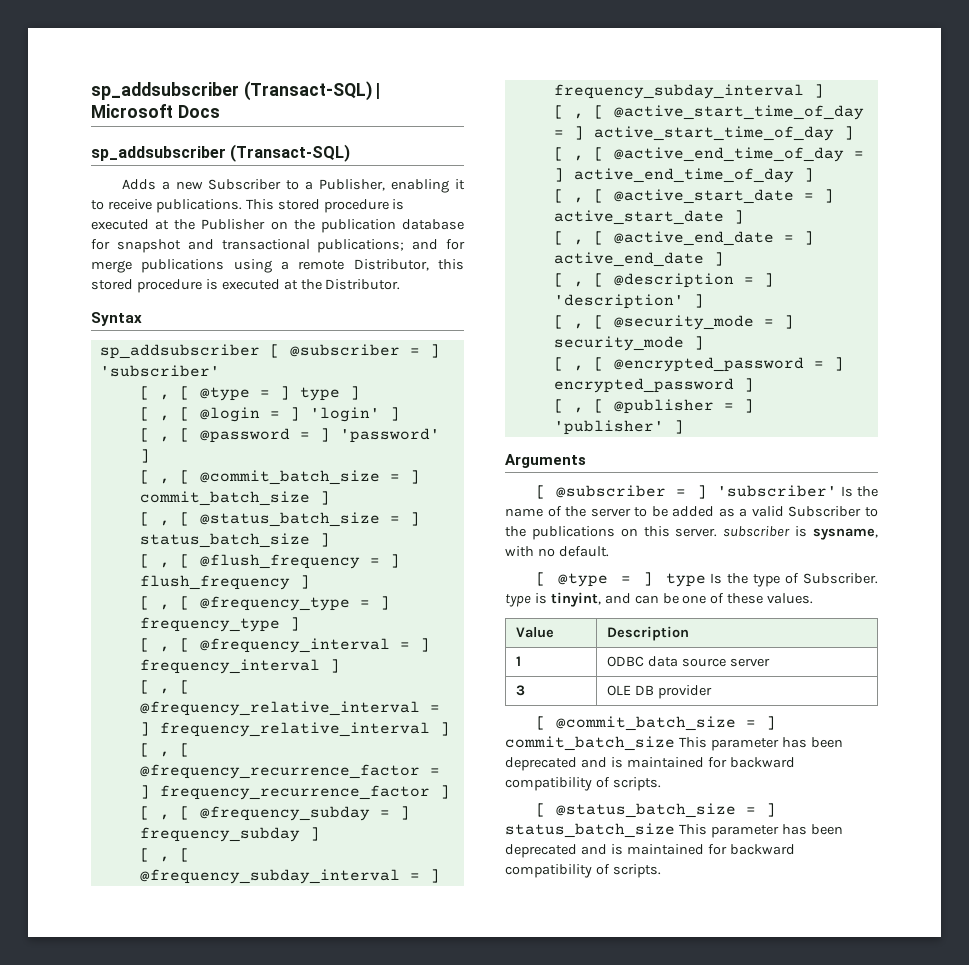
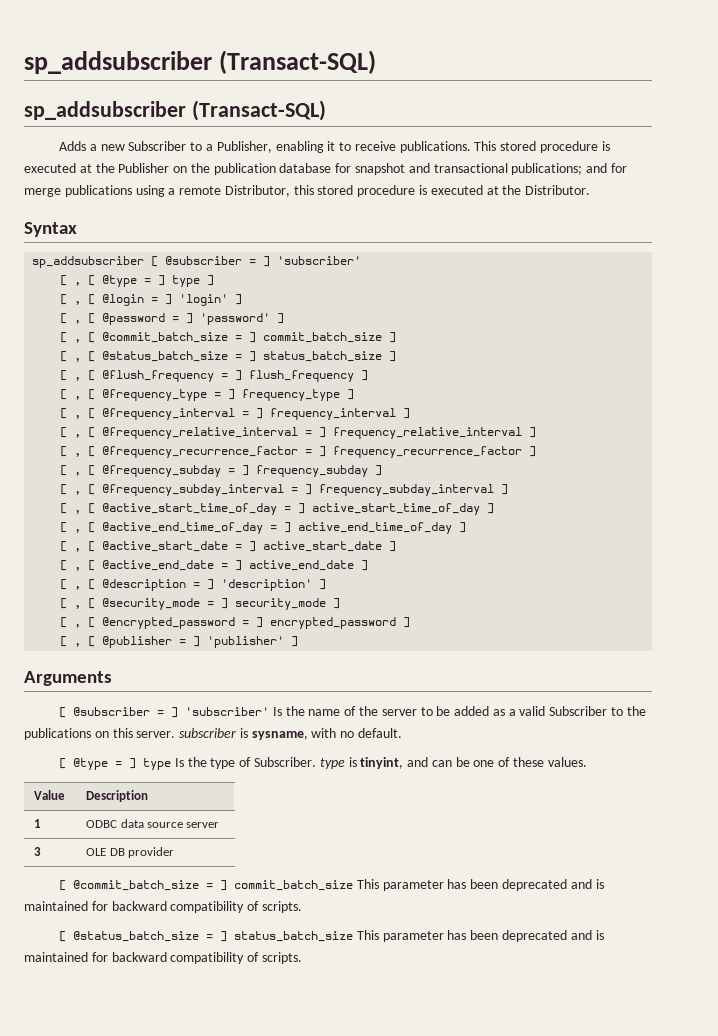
[91,81,381,101] [91,104,220,118] sp_addsubscriber (Transact-SQL) | Microsoft Docs -> [24,50,376,74] sp_addsubscriber (Transact-SQL)

